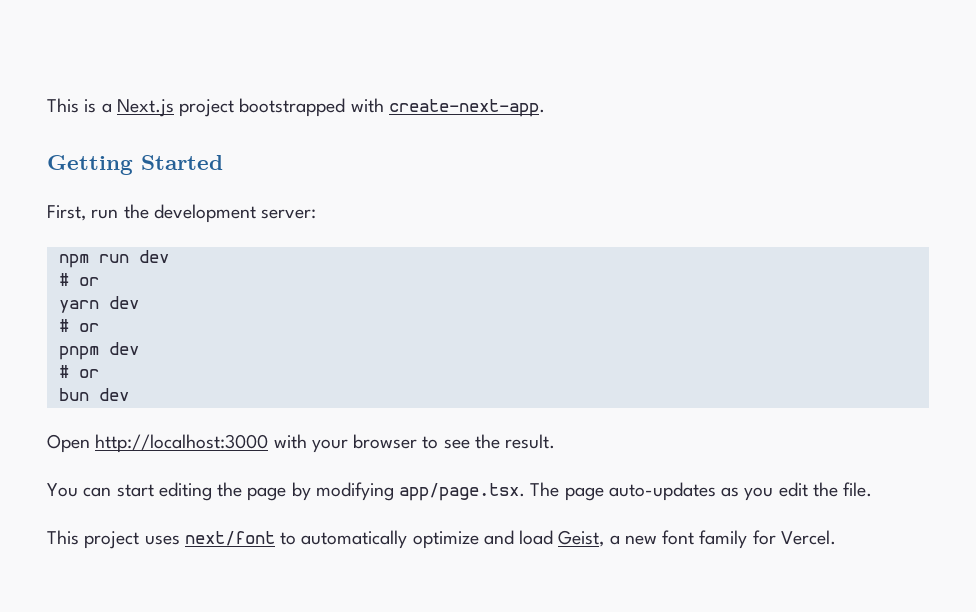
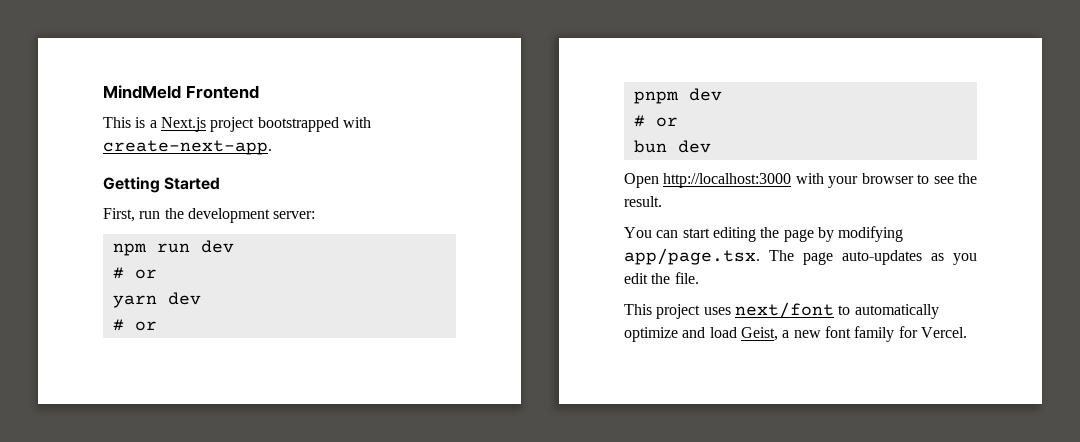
(47, 105) none -> [103,85,259,99] MindMeld Frontend //

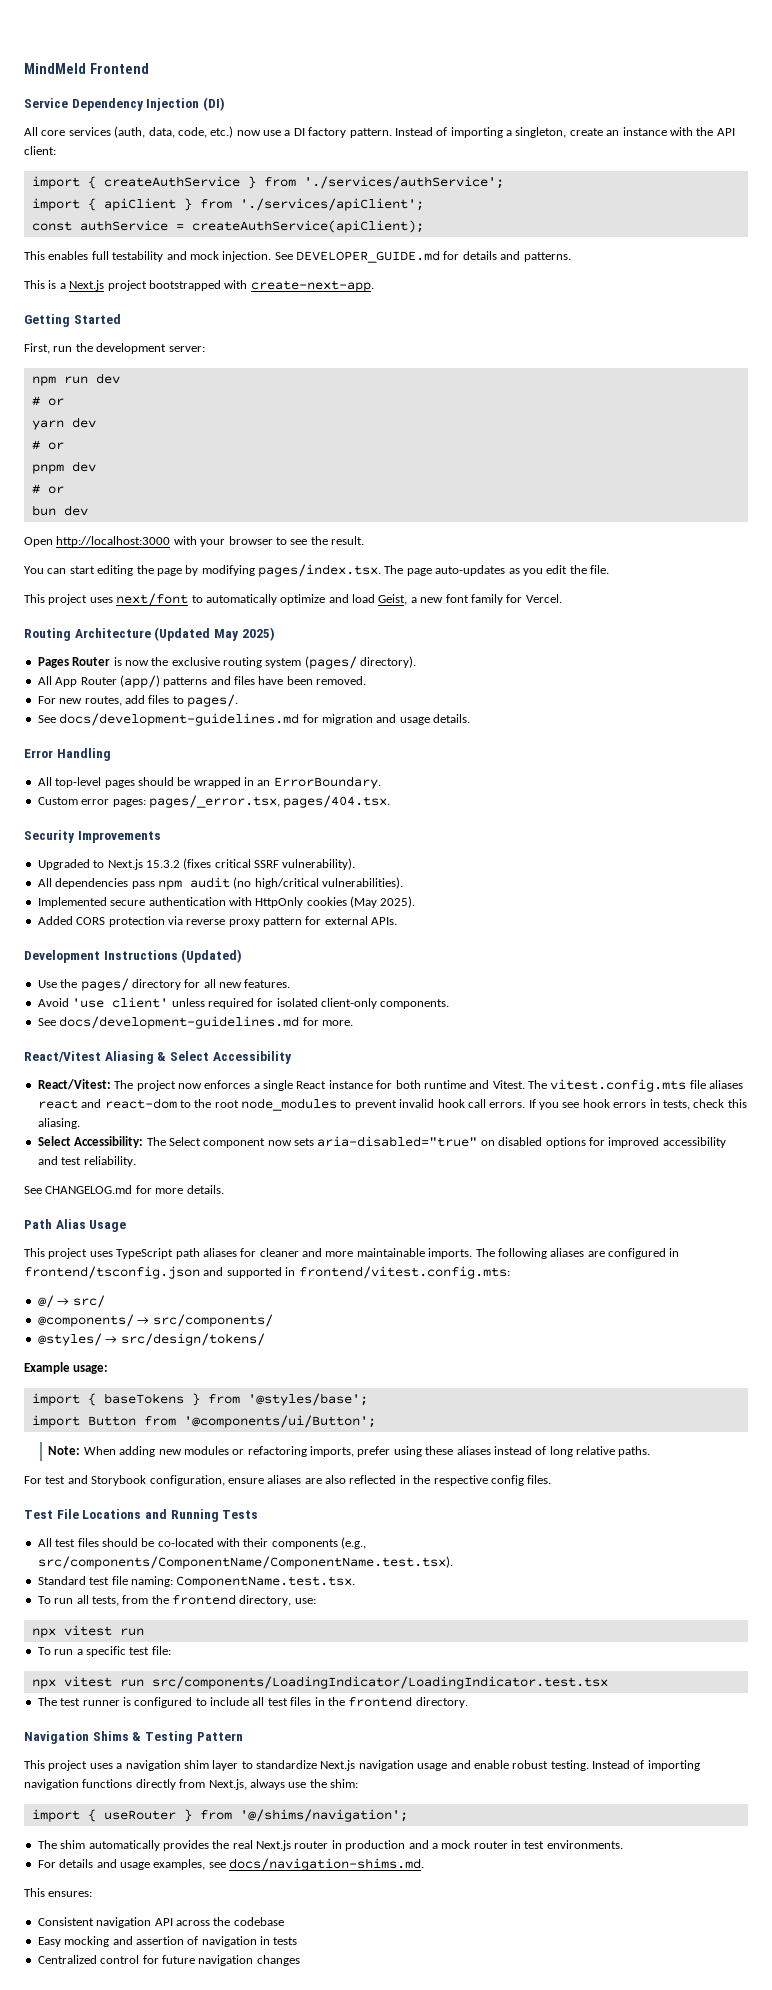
(259, 92) none -> [24,97,225,111] [24,126,735,138] [24,146,56,155] [31,176,504,189] [31,198,424,211] [31,220,424,233] [24,250,571,263] // Service Dependency Injection (DI) // All core services (auth, data, code, etc.) now use a DI factory pattern. Instead of importing a singleton, create an instance with the API client: // import { createAuthService } from './services/authService'; // import { apiClient } from './services/apiClient'; // const authService = createAuthService(apiClient); // This enables full testability and mock injection. See DEVELOPER_GUIDE.md for details and patterns.
[624,248,760,265] app/page.tsx. -> [258,564,381,577] pages/index.tsx.
(967, 332) none -> [24,627,275,641] [37,656,417,669] [37,675,367,688] [37,694,238,707] [37,713,470,726] [24,748,111,761] [37,776,381,789] [37,795,391,808] [24,830,161,843] [37,858,356,870] [37,877,403,890] [37,896,416,908] [37,916,398,927] [24,949,243,963] [37,978,291,991] [37,997,450,1009] [37,1016,353,1029] [24,1051,292,1064] [37,1079,744,1092] [37,1098,747,1111] [37,1118,80,1129] [37,1136,726,1148] [37,1156,136,1167] [24,1185,224,1194] [24,1219,127,1232] [24,1248,680,1259] [24,1266,510,1279] [37,1295,105,1308] [37,1314,273,1327] [37,1333,265,1346] [24,1362,109,1374] [31,1393,368,1406] [31,1415,376,1428] [48,1446,651,1457] [24,1475,552,1486] [24,1509,259,1522] [37,1537,367,1549] [37,1556,453,1569] [37,1576,356,1588] [37,1594,316,1606] [31,1625,144,1638] [37,1646,171,1657] [31,1676,608,1689] [37,1696,468,1708] [24,1731,243,1744] [24,1760,700,1771] [24,1779,358,1790] [31,1809,408,1822] [37,1840,623,1851] [37,1858,424,1871] [24,1888,93,1897] [37,1917,284,1928] [37,1936,298,1947] [37,1955,300,1966] // Routing Architecture (Updated May 2025) // Pages Router is now the exclusive routing system (pages/ directory). // All App Router (app/) patterns and files have been removed. // For new routes, add files to pages/. // See docs/development-guidelines.md for migration and usage details. // Error Handling // All top-level pages should be wrapped in an ErrorBoundary. // Custom error pages: pages/_error.tsx, pages/404.tsx. // Security Improvements // Upgraded to Next.js 15.3.2 (fixes critical SSRF vulnerability). // All dependencies pass npm audit (no high/critical vulnerabilities). // Implemented secure authentication with HttpOnly cookies (May 2025). // Added CORS protection via reverse proxy pattern for external APIs. // Development Instructions (Updated) // Use the pages/ directory for all new features. // Avoid 'use client' unless required for isolated client-only components. // See docs/development-guidelines.md for more. // React/Vitest Aliasing & Select Accessibility // React/Vitest: The project now enforces a single React instance for both runtime and Vitest. The vitest.config.mts file aliases react and react-dom to the root node_modules to prevent invalid hook call errors. If you see hook errors in tests, check this aliasing. // Select Accessibility: The Select component now sets aria-disabled="true" on disabled options for improved accessibility and test reliability. // See CHANGELOG.md for more details. // Path Alias Usage // This project uses TypeScript path aliases for cleaner and more maintainable imports. The following aliases are configured in frontend/tsconfig.json and supported in frontend/vitest.config.mts: // @/ → src/ // @components/ → src/components/ // @styles/ → src/design/tokens/ // Example usage: // import { baseTokens } from '@styles/base'; // import Button from '@components/ui/Button'; // Note: When adding new modules or refactoring imports, prefer using these aliases instead of long relative paths. // For test and Storybook configuration, ensure aliases are also reflected in the respective config files. // Test File Locations and Running Tests // All test files should be co-located with their components (e.g., src/components/ComponentName/ComponentName.test.tsx). // Standard test file naming: ComponentName.test.tsx. // To run all tests, from the frontend directory, use: // npx vitest run // To run a specific test file: // npx vitest run src/components/LoadingIndicator/LoadingIndicator.test.tsx // The test runner is configured to include all test files in the frontend directory. // Navigation Shims & Testing Pattern // This project uses a navigation shim layer to standardize Next.js navigation usage and enable robust testing. Instead of importing navigation functions directly from Next.js, always use the shim: // import { useRouter } from '@/shims/navigation'; // The shim automatically provides the real Next.js router in production and a mock router in test environments. // For details and usage examples, see docs/navigation-shims.md. // This ensures: // Consistent navigation API across the codebase // Easy mocking and assertion of navigation in tests // Centralized control for future navigation changes

